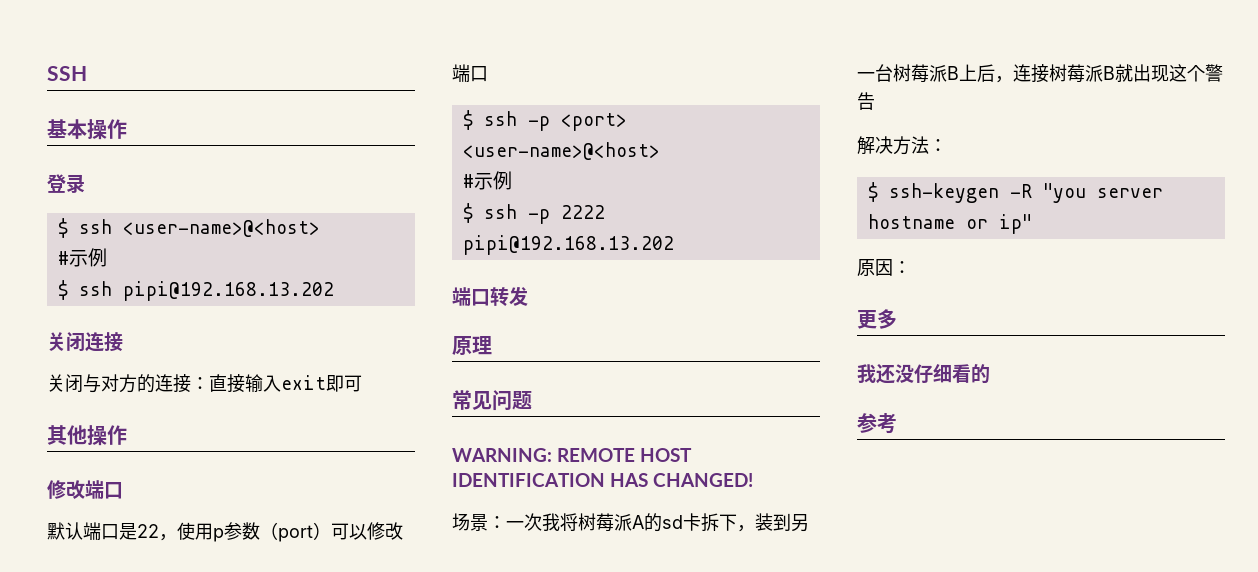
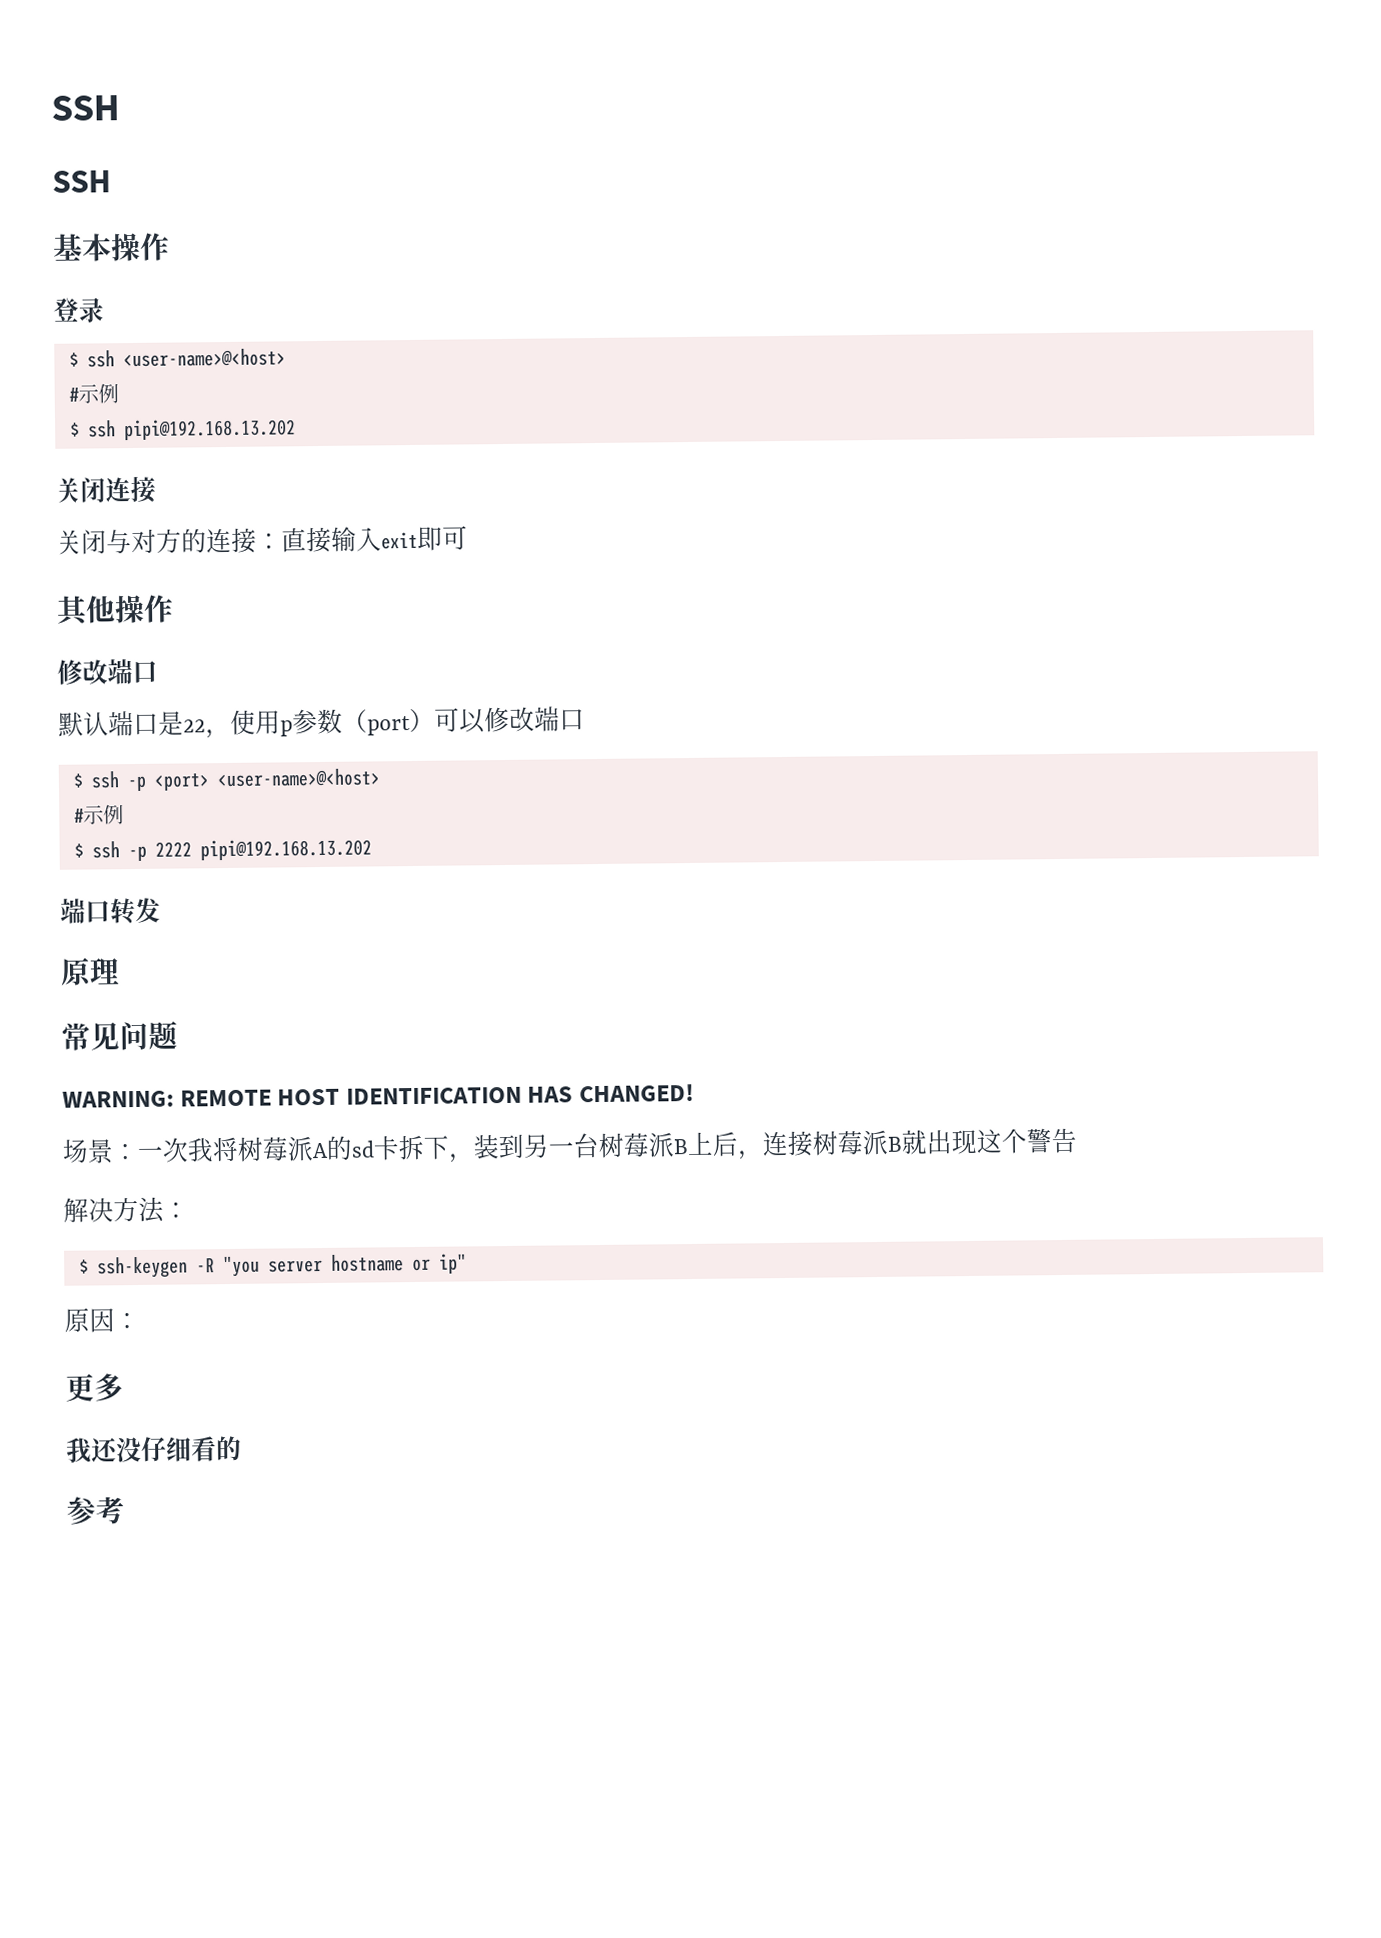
[47,66,87,81] SSH -> [51,95,120,121] [52,170,111,193] SSH // SSH

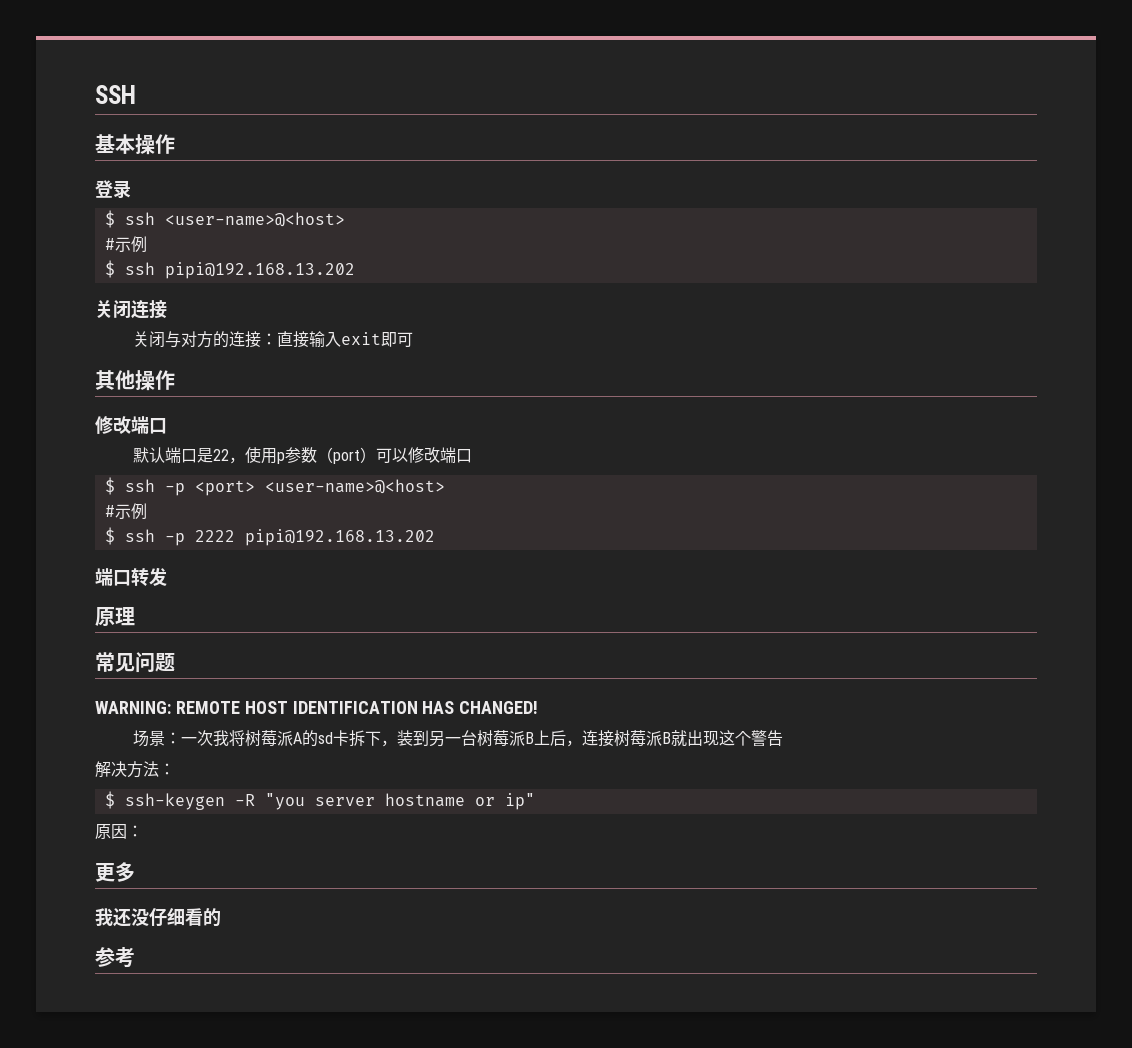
[51,95,120,121] [52,170,111,193] SSH // SSH -> [95,85,136,104] SSH

